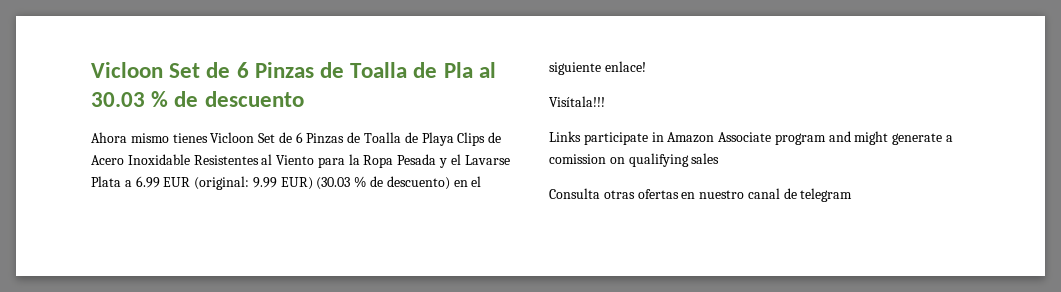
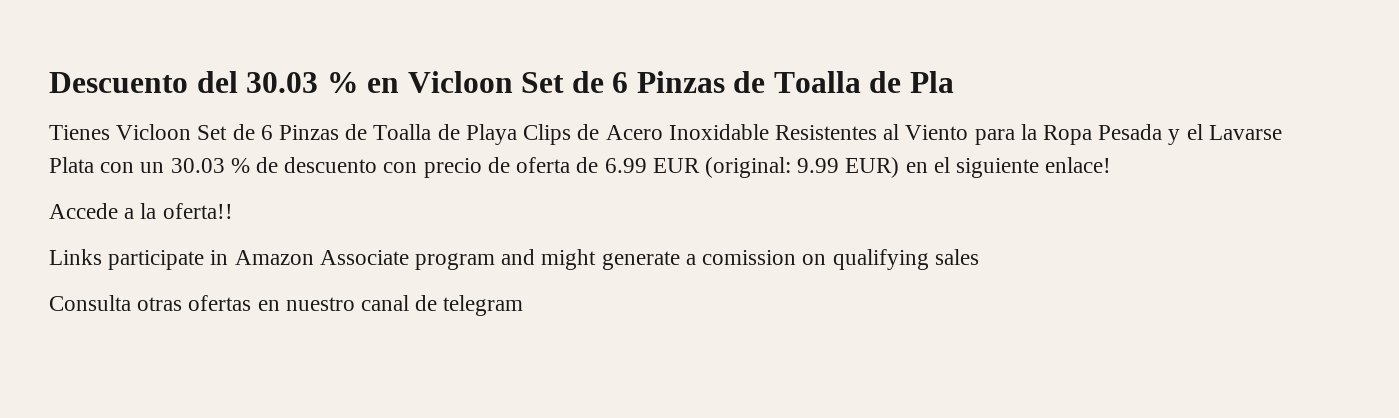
(91, 70) none -> [49,71,400,93] Descuento del 30.03 % en
[478,62,496,78] [91,91,304,107] [91,132,208,143] al 30.03 % de descuento // Ahora mismo tienes -> [49,125,110,140] // Tienes
[124,180,132,187] a -> [100,157,599,178] con un 30.03 % de descuento con precio de oferta de
[316,176,450,190] (30.03 % de descuento) -> (900, 167) none
[549,96,605,107] Visítala!!! -> [49,203,233,219] Accede a la oferta!!

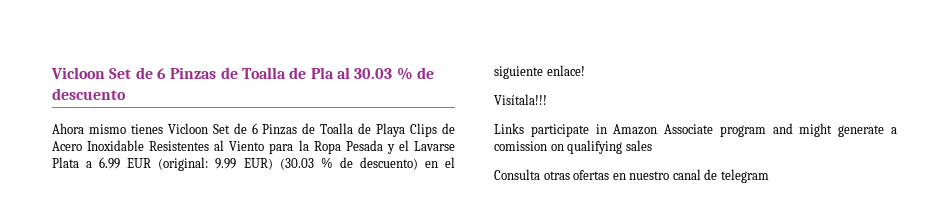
[49,71,400,93] Descuento del 30.03 % en -> (51, 73) none
[49,125,110,140] // Tienes -> [336,67,434,80] [52,88,126,100] [52,123,163,134] al 30.03 % de descuento // Ahora mismo tienes
[100,157,599,178] con un 30.03 % de descuento con precio de oferta de -> [86,161,93,168] a
(900, 167) none -> [279,157,418,170] (30.03 % de descuento)
[49,203,233,219] Accede a la oferta!! -> [494,94,547,105] Visítala!!!

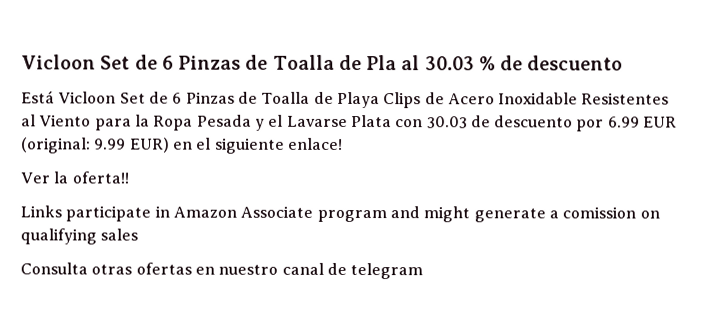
[52,123,163,134] Ahora mismo tienes -> [21,90,55,104] Está
[86,161,93,168] a -> [395,115,605,132] con 30.03 de descuento por
[279,157,418,170] (30.03 % de descuento) -> (170, 145) none
[494,94,547,105] Visítala!!! -> [20,171,129,184] Ver la oferta!!

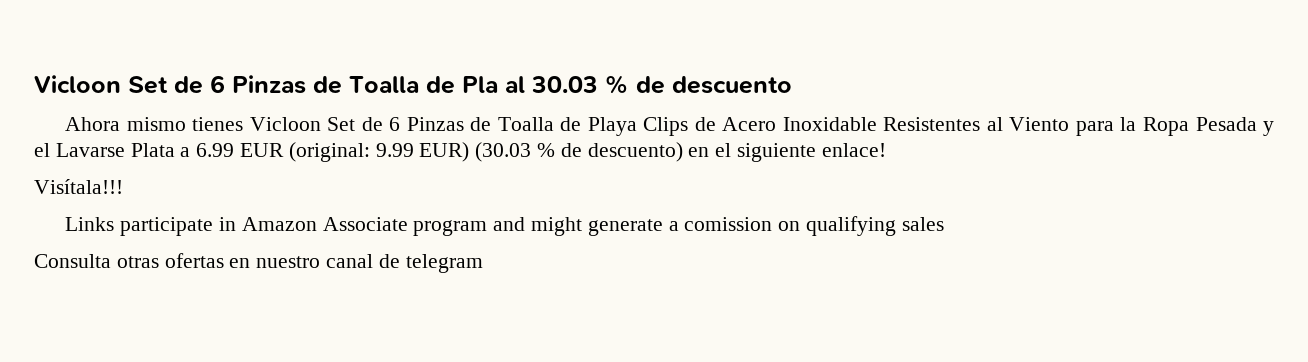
[21,90,55,104] Está -> [65,117,244,131] Ahora mismo tienes
[395,115,605,132] con 30.03 de descuento por -> [180,147,191,157] a
(170, 145) none -> [475,142,683,162] (30.03 % de descuento)
[20,171,129,184] Ver la oferta!! -> [34,179,123,194] Visítala!!!

